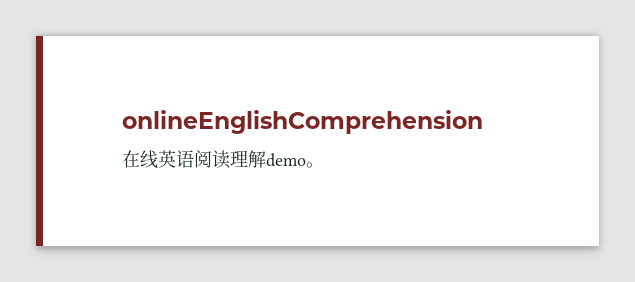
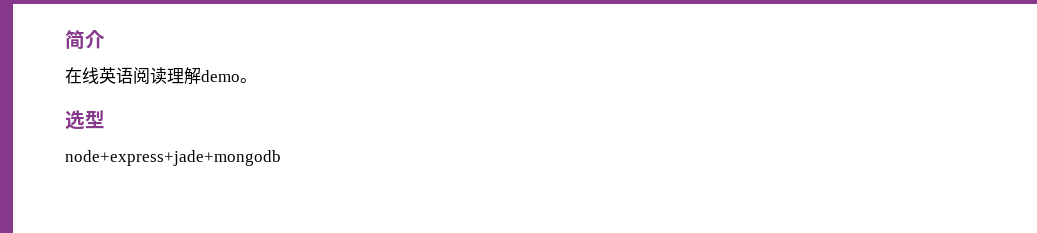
[122,110,483,134] onlineEnglishComprehension -> [65,30,105,49] 简介
(324, 165) none -> [65,110,105,130] [65,150,281,166] // 选型 // node+express+jade+mongodb

